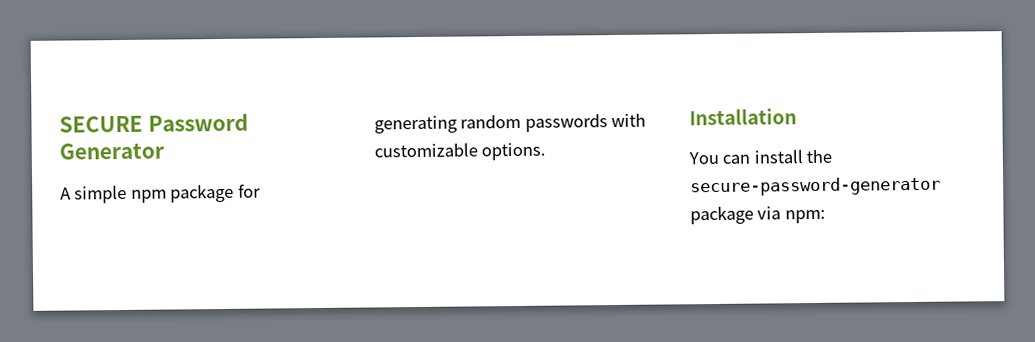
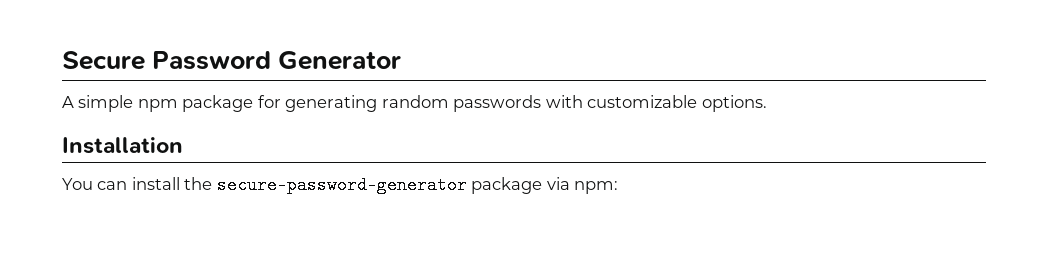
[59,115,143,133] SECURE -> [62,51,145,70] Secure

